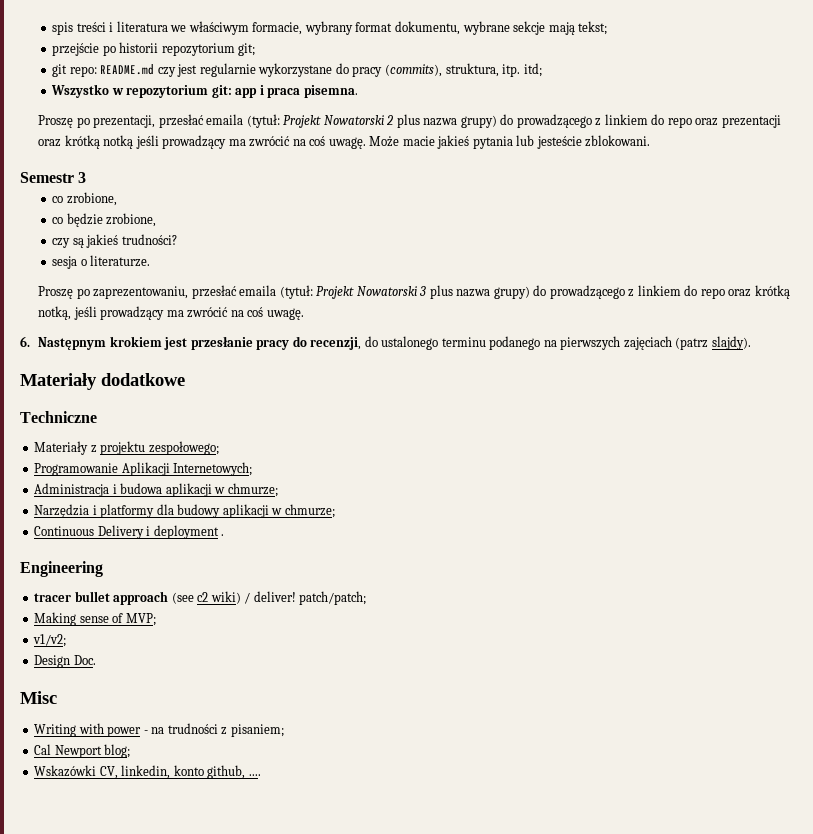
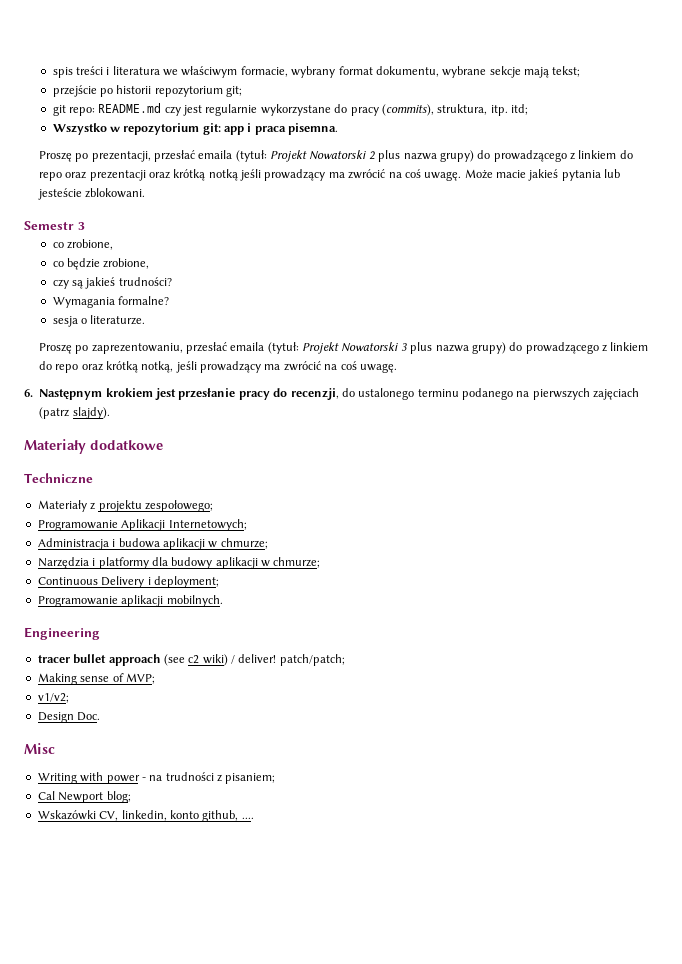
(177, 239) none -> [52,296,169,308] // Wymagania formalne?
[153,525,225,539] deployment . -> [153,576,219,588] [37,595,223,607] deployment; // Programowanie aplikacji mobilnych.

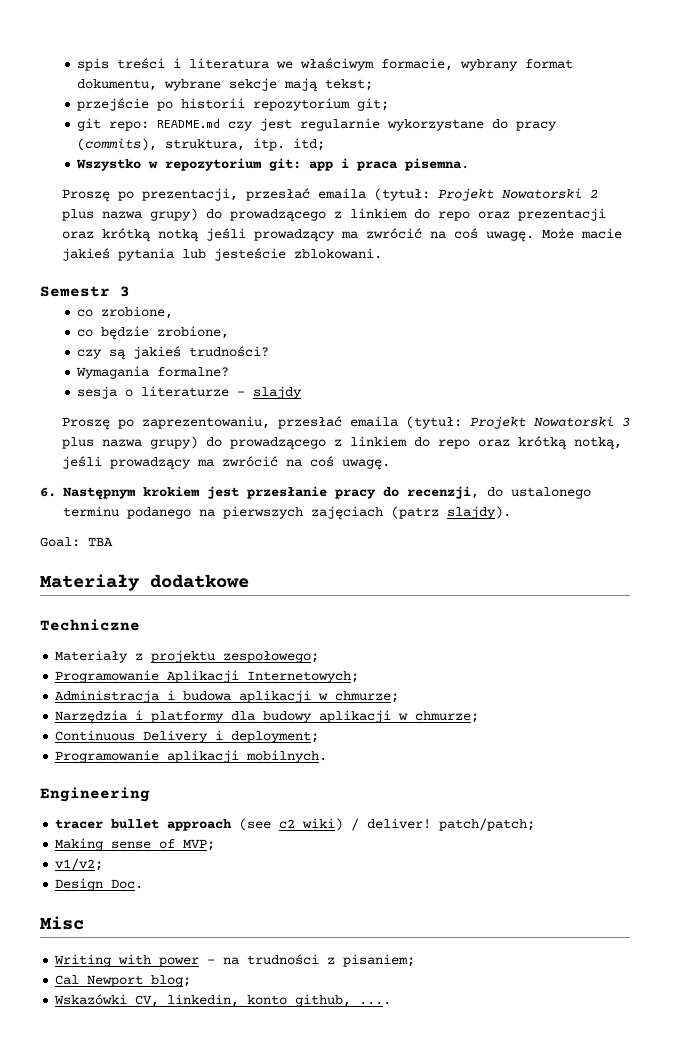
[90,315,146,325] literaturze. -> [141,386,303,399] literaturze - slajdy
(110, 413) none -> [40,537,113,547] // Goal: TBA

